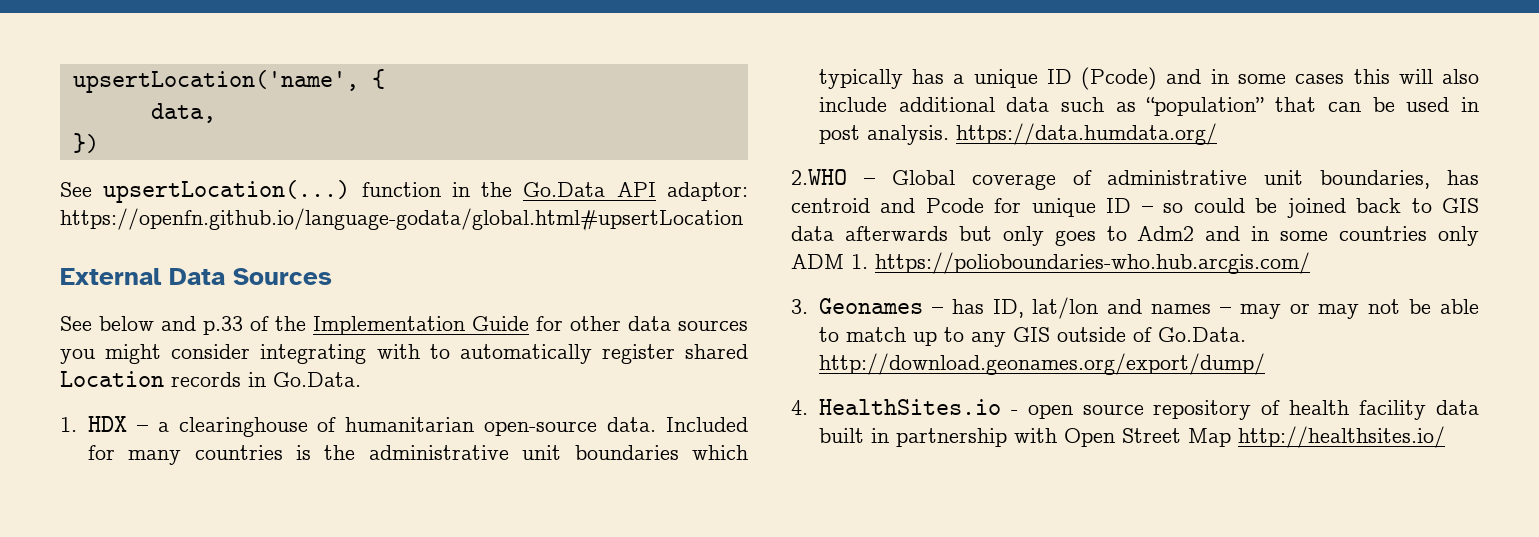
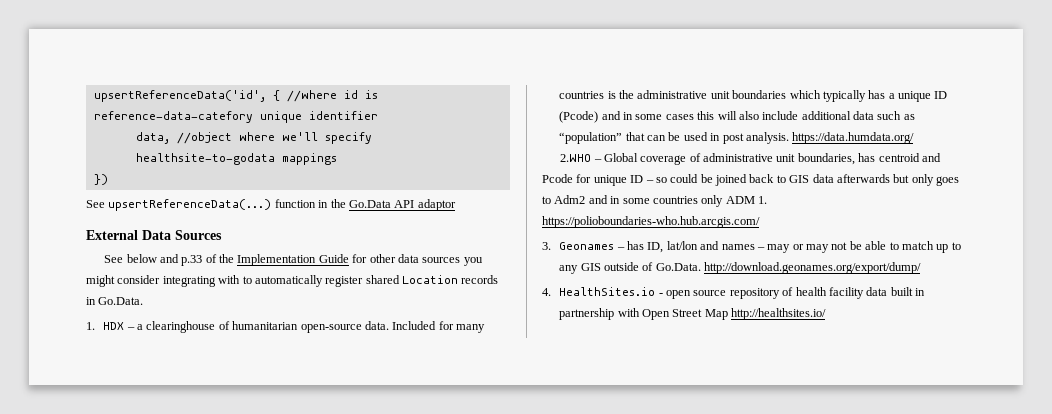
[72,70,359,93] upsertLocation('name', -> [93,90,266,102] upsertReferenceData('id',
[150,103,216,123] // data, -> [286,90,378,102] [93,111,378,123] [135,132,372,144] [135,153,337,165] //where id is reference-data-catefory unique identifier // data, //object where we'll specify healthsite-to-godata mappings
[103,180,351,203] upsertLocation(...) -> [108,199,272,211] upsertReferenceData(...)
[667,182,748,201] [60,208,743,232] adaptor: https://openfn.github.io/language-godata/global.html#upsertLocation -> [417,199,456,211] adaptor

